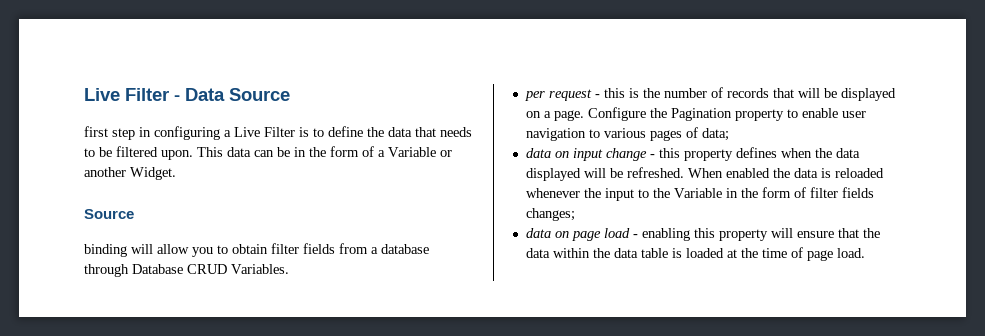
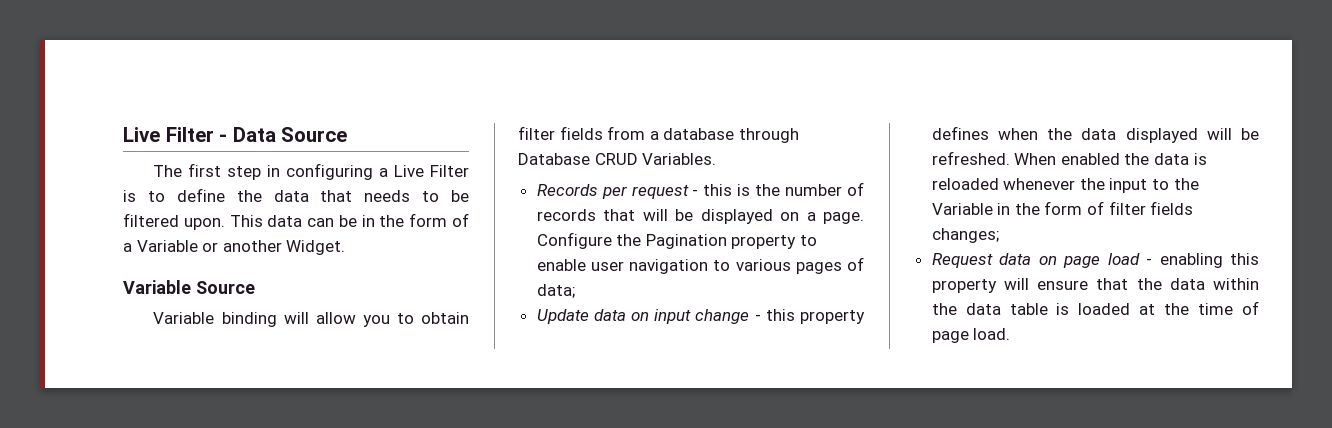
(290, 94) none -> [153,165,183,177] The
[84,209,134,219] Source // -> [123,280,255,294] [153,312,215,324] Variable Source // Variable
(289, 269) none -> [536,184,598,196] Records
(729, 134) none -> [536,309,589,324] Update
(575, 214) none -> [931,253,993,268] Request

